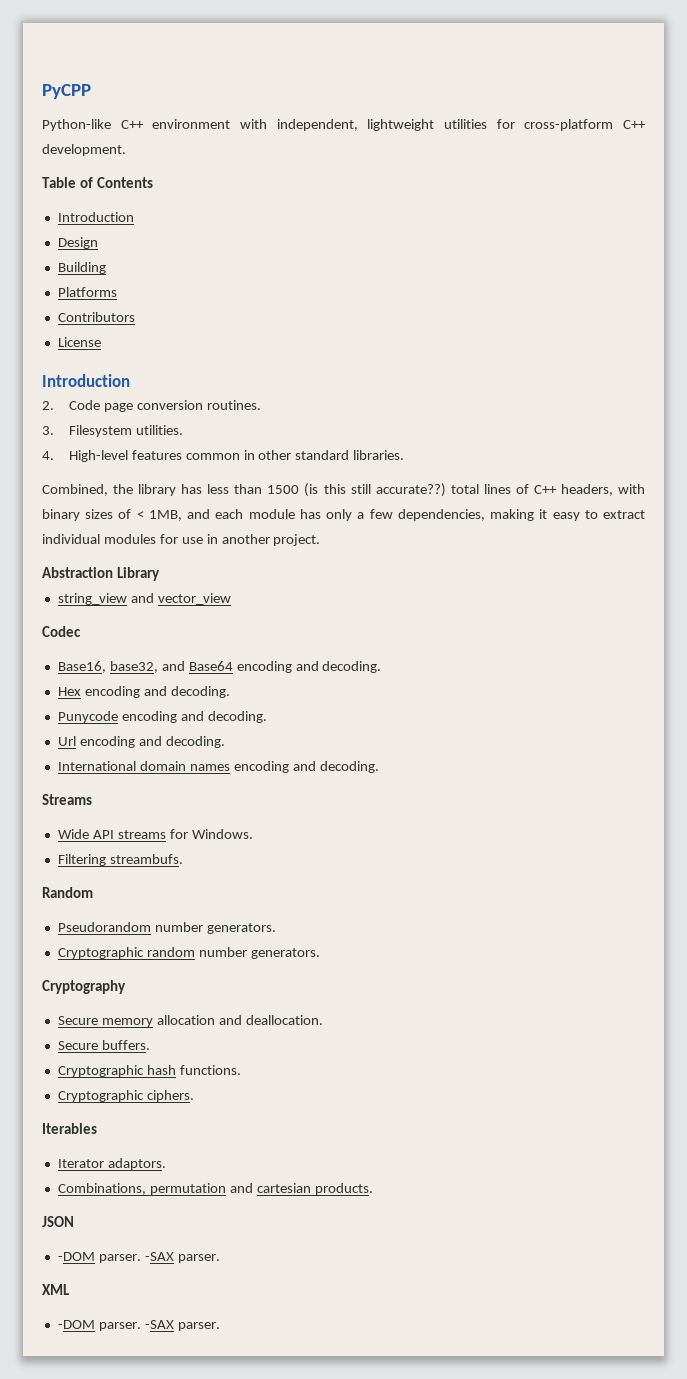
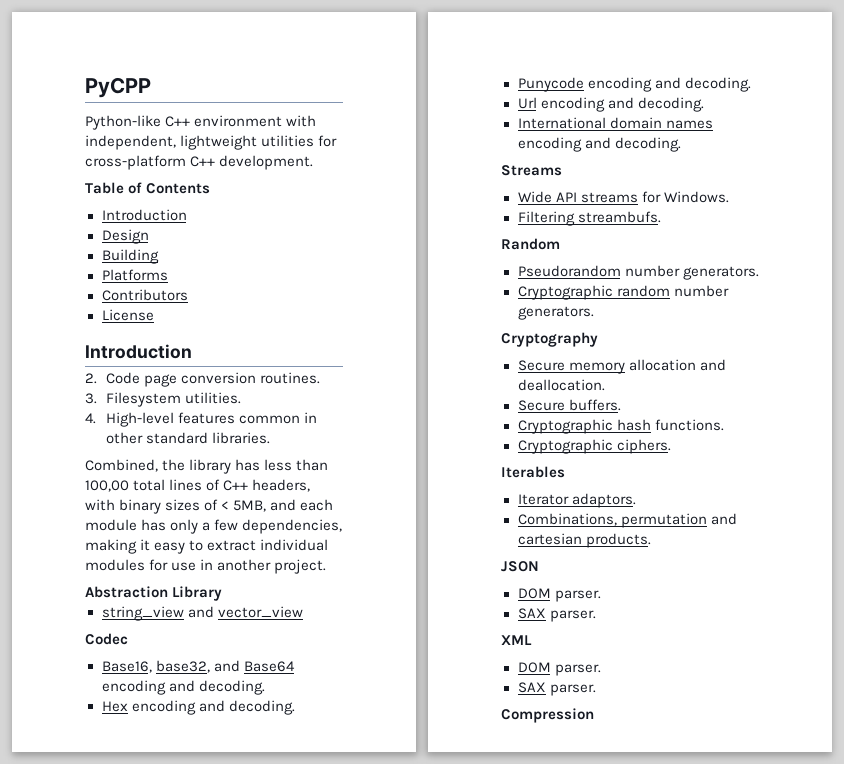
[267,483,446,497] 1500 (is this still accurate??) -> [85,480,129,492] 100,00
[148,510,182,521] 1MB, -> [233,500,267,512] 5MB,
[57,1252,174,1263] -DOM parser. -SAX -> [517,588,601,602] [517,608,546,619] DOM parser. // SAX
[57,1320,220,1331] -DOM parser. -SAX parser. -> [517,662,601,676] [517,682,596,696] [501,708,594,723] DOM parser. // SAX parser. // Compression

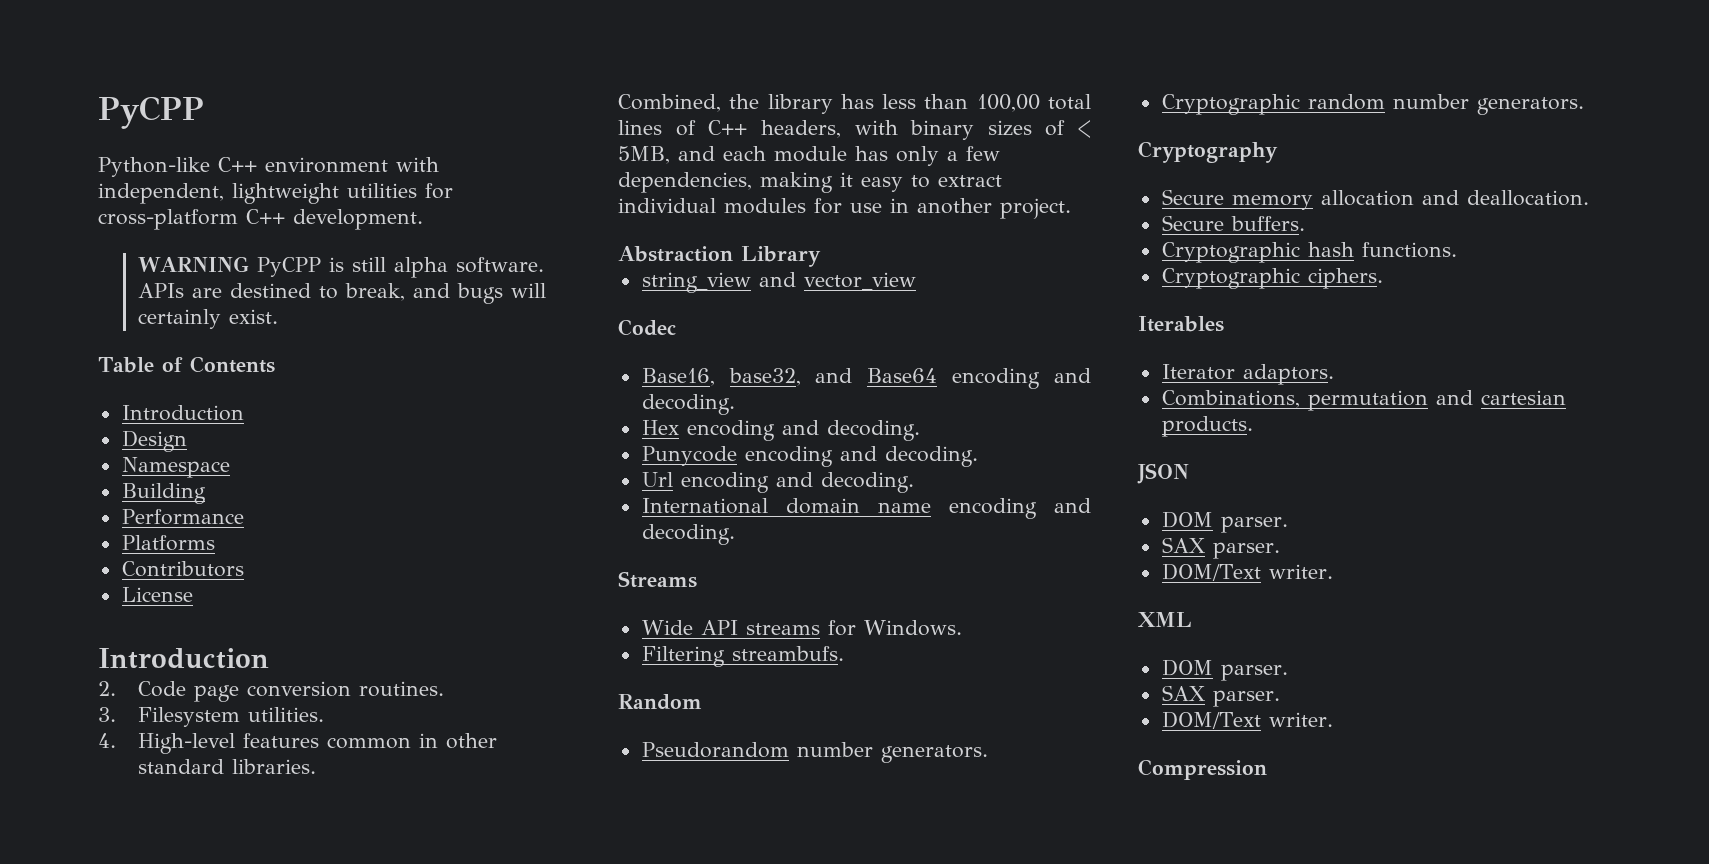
(314, 162) none -> [137,256,544,278] [137,283,546,304] [137,309,278,329] // WARNING PyCPP is still alpha software. APIs are destined to break, and bugs will certainly exist.
(149, 236) none -> [121,457,230,478] // Namespace
(159, 256) none -> [121,509,244,525] // Performance
[665,120,713,129] names -> [877,502,931,513] name
(596, 616) none -> [1161,563,1333,581] // DOM/Text writer.
(596, 690) none -> [1161,711,1333,729] // DOM/Text writer.

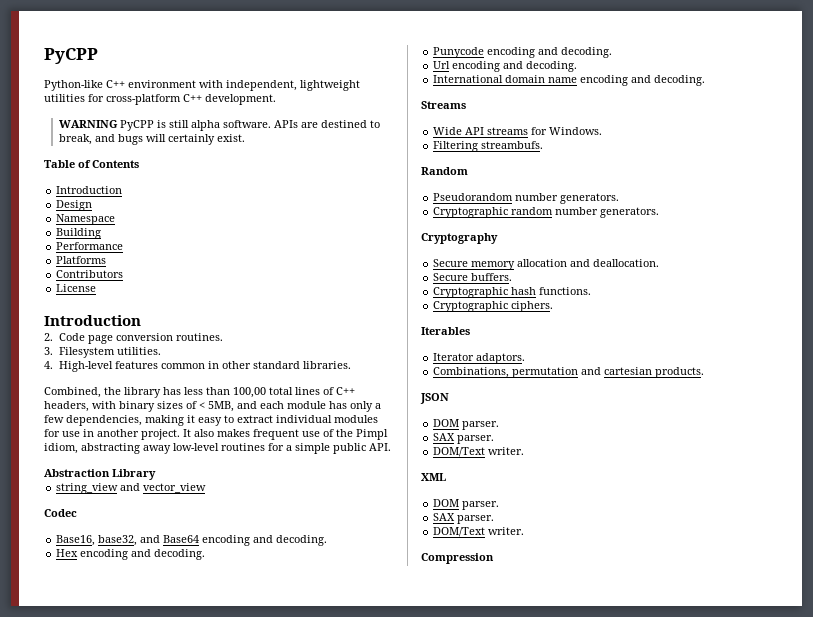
(1071, 208) none -> [183,429,388,440] [44,443,391,454] It also makes frequent use of the Pimpl idiom, abstracting away low-level routines for a simple public API.

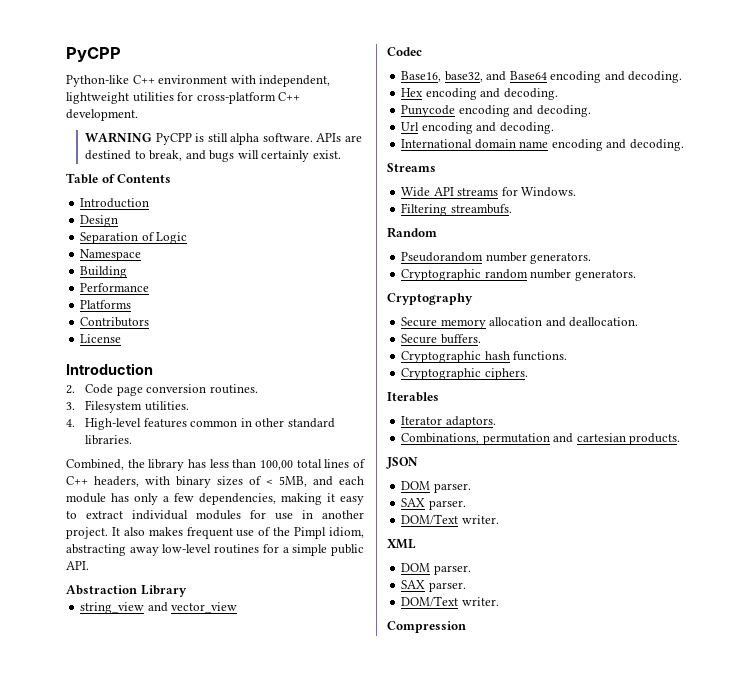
(93, 205) none -> [80,232,188,244] // Separation of Logic

